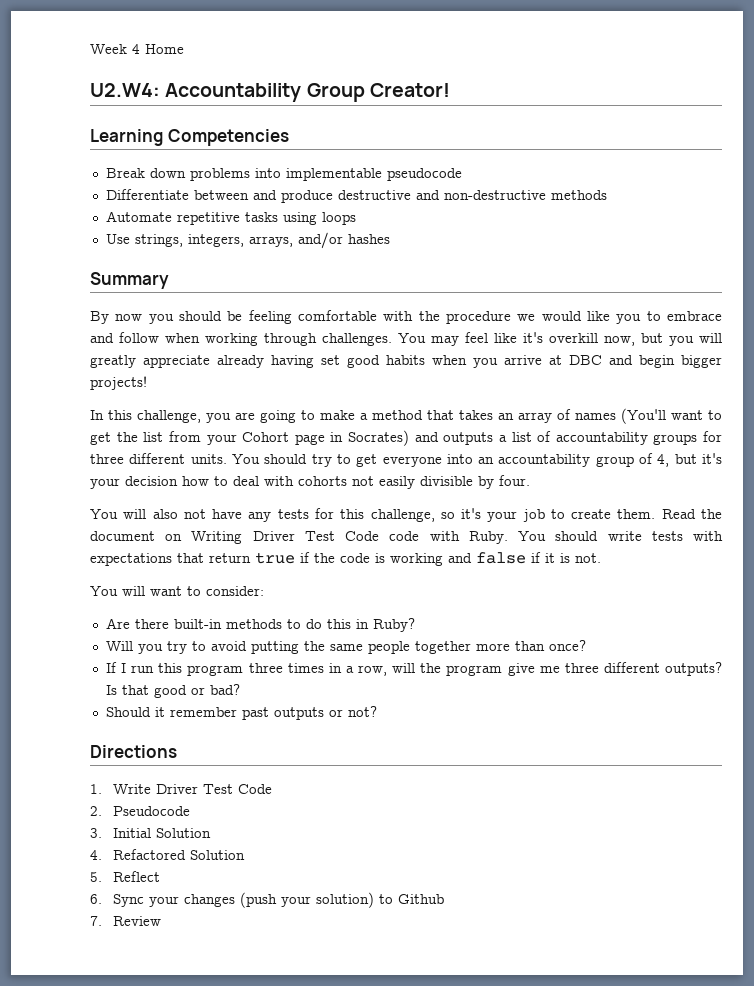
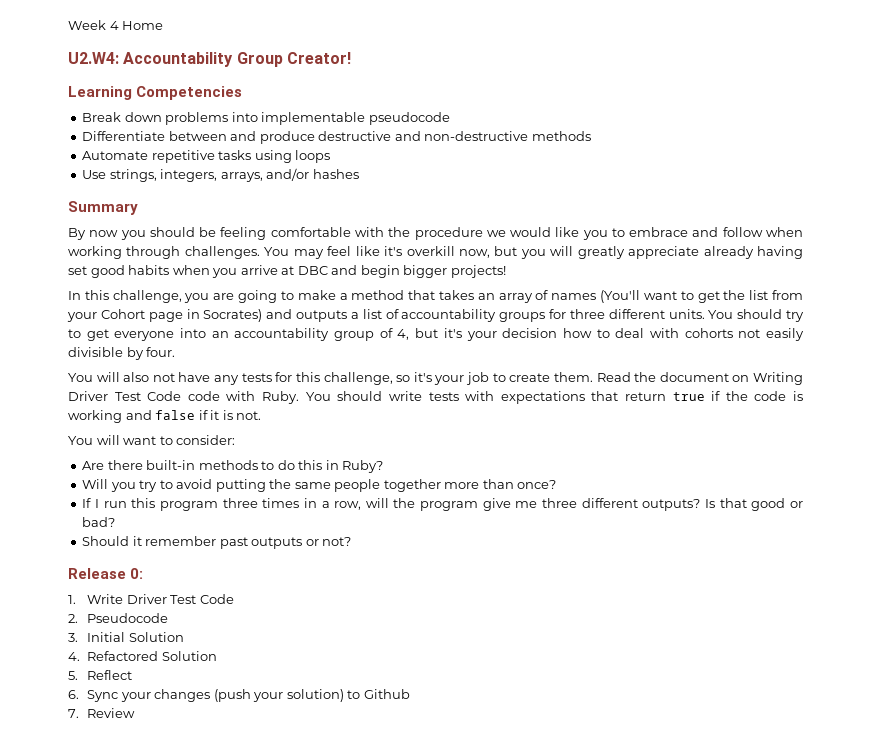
[90,745,177,758] Directions -> [68,568,144,579] Release 0:

